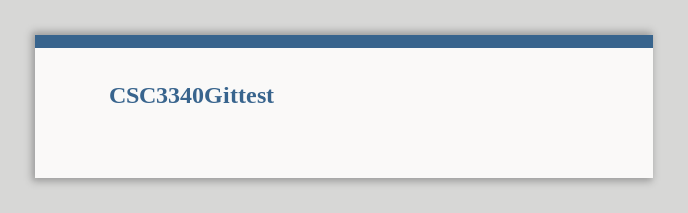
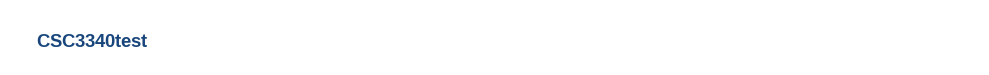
[109,87,274,103] CSC3340Gittest -> [37,34,147,47] CSC3340test

